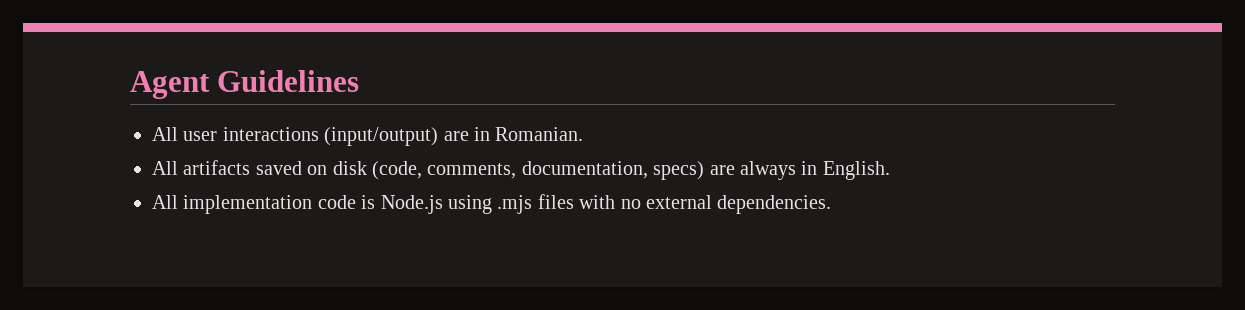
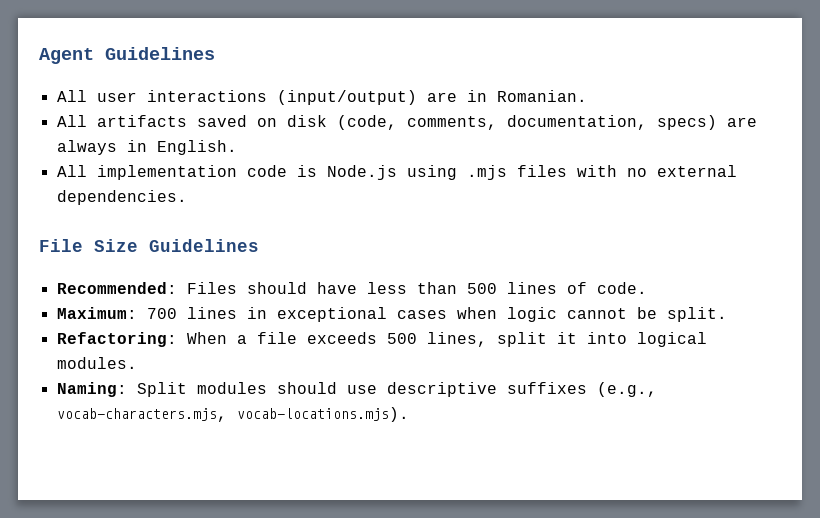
(832, 204) none -> [39,239,259,252] [56,282,647,294] [56,307,727,322] [56,332,707,347] [56,357,137,369] [56,382,657,397] [56,407,409,422] // File Size Guidelines // Recommended: Files should have less than 500 lines of code. // Maximum: 700 lines in exceptional cases when logic cannot be split. // Refactoring: When a file exceeds 500 lines, split it into logical modules. // Naming: Split modules should use descriptive suffixes (e.g., vocab-characters.mjs, vocab-locations.mjs).

